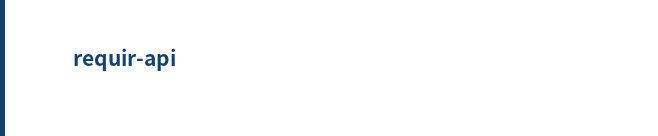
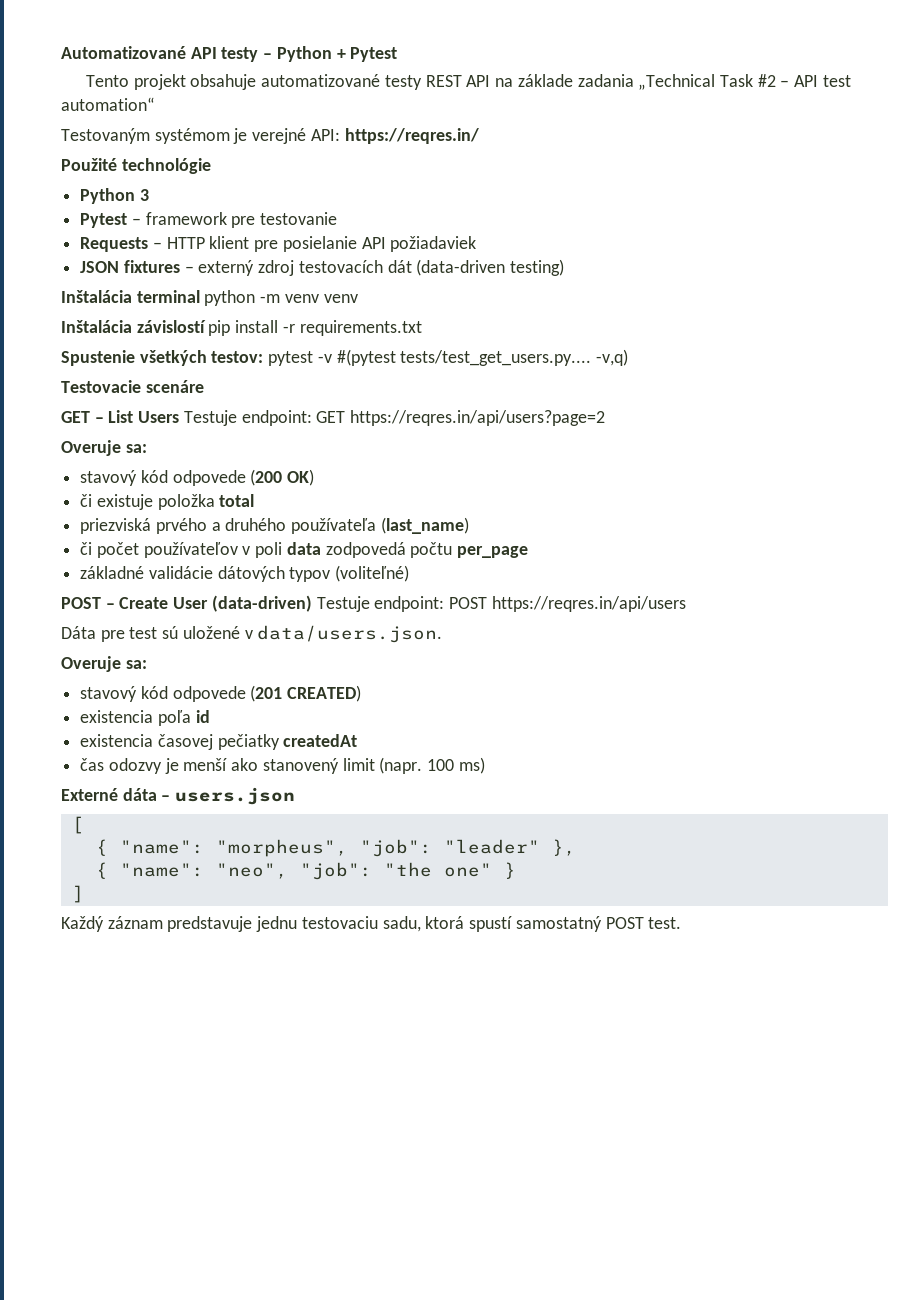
[73,48,176,71] requir-api -> [61,46,398,62] [85,74,851,90] [61,97,155,111] [61,128,479,144] [61,158,211,174] [80,188,149,204] [80,212,338,228] [80,236,477,252] [80,259,565,276] [61,290,358,306] [61,320,422,336] [61,349,629,366] [61,380,204,393] [61,410,606,426] [61,440,147,456] [80,469,315,486] [80,494,255,510] [80,517,469,534] [80,542,529,558] [80,565,410,582] [61,595,686,612] [61,625,443,643] [61,656,147,672] [80,685,362,702] [80,710,210,726] [80,734,358,750] [80,757,485,774] [61,787,296,805] [71,816,84,834] [95,839,576,857] [95,862,516,880] [71,885,84,903] [61,916,682,932] Automatizované API testy – Python + Pytest // Tento projekt obsahuje automatizované testy REST API na základe zadania „Technical Task #2 – API test automation“ // Testovaným systémom je verejné API: https://reqres.in/ // Použité technológie // Python 3 // Pytest – framework pre testovanie // Requests – HTTP klient pre posielanie API požiadaviek // JSON fixtures – externý zdroj testovacích dát (data-driven testing) // Inštalácia terminal python -m venv venv // Inštalácia závislostí pip install -r requirements.txt // Spustenie všetkých testov: pytest -v #(pytest tests/test_get_users.py.... -v,q) // Testovacie scenáre // GET – List Users Testuje endpoint: GET https://reqres.in/api/users?page=2 // Overuje sa: // stavový kód odpovede (200 OK) // či existuje položka total // priezviská prvého a druhého používateľa (last_name) // či počet používateľov v poli data zodpovedá počtu per_page // základné validácie dátových typov (voliteľné) // POST – Create User (data-driven) Testuje endpoint: POST https://reqres.in/api/users // Dáta pre test sú uložené v data/users.json. // Overuje sa: // stavový kód odpovede (201 CREATED) // existencia poľa id // existencia časovej pečiatky createdAt // čas odozvy je menší ako stanovený limit (napr. 100 ms) // Externé dáta – users.json // [ // { "name": "morpheus", "job": "leader" }, // { "name": "neo", "job": "the one" } // ] // Každý záznam predstavuje jednu testovaciu sadu, ktorá spustí samostatný POST test.

